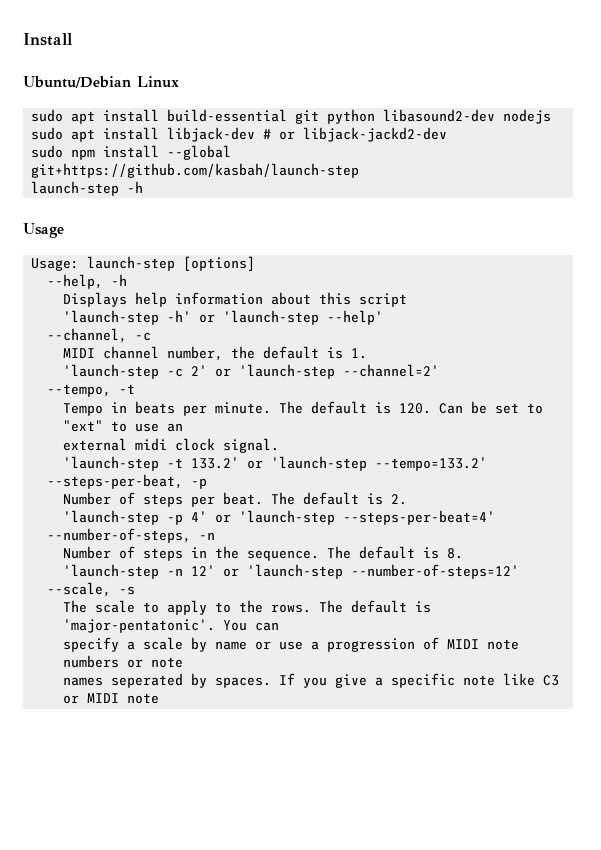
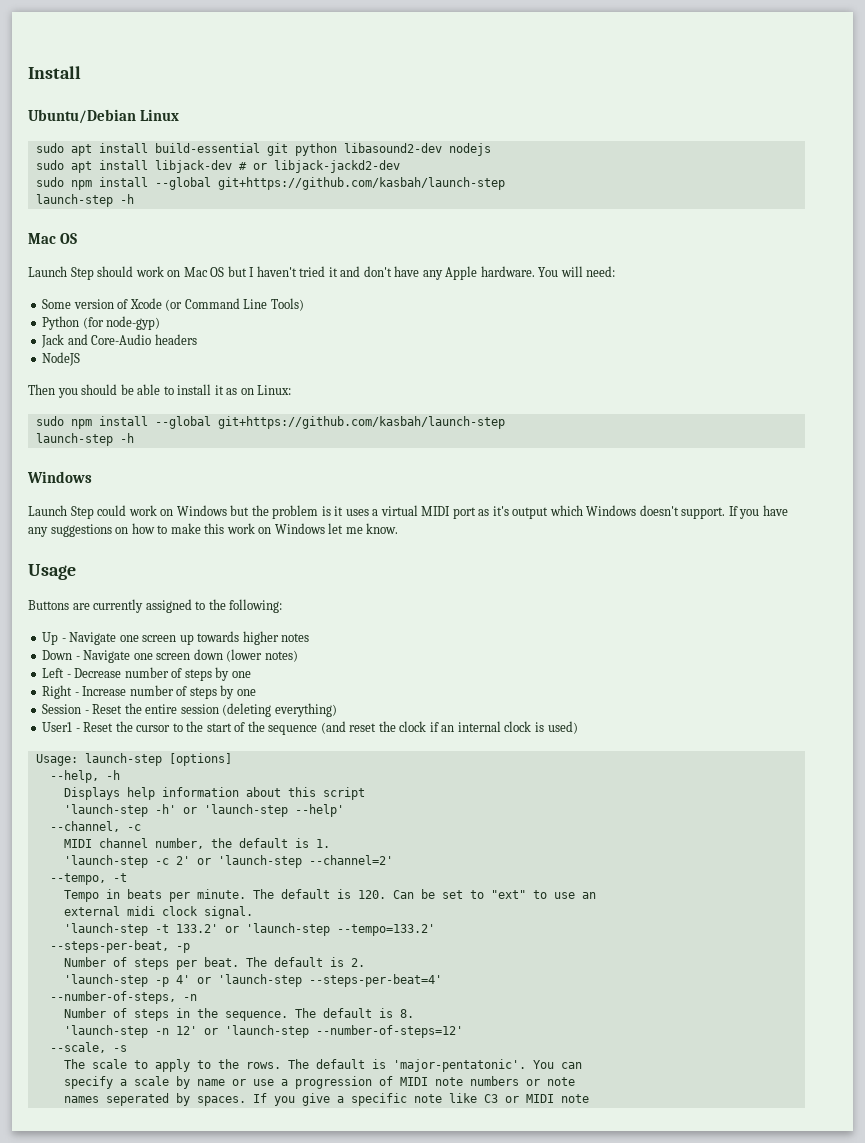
[23,223,64,238] Usage -> [28,233,78,244] [28,266,616,280] [42,298,304,311] [42,316,161,330] [41,334,197,348] [42,352,81,366] [28,384,292,398] [35,416,505,429] [35,433,134,446] [27,471,92,483] [28,505,788,519] [28,523,399,537] [28,564,76,580] [28,599,283,613] [42,631,310,645] [42,649,298,663] [42,667,251,681] [42,685,256,699] [42,703,337,717] [42,721,578,735] Mac OS // Launch Step should work on Mac OS but I haven't tried it and don't have any Apple hardware. You will need: // Some version of Xcode (or Command Line Tools) // Python (for node-gyp) // Jack and Core-Audio headers // NodeJS // Then you should be able to install it as on Linux: // sudo npm install --global git+https://github.com/kasbah/launch-step // launch-step -h // Windows // Launch Step could work on Windows but the problem is it uses a virtual MIDI port as it's output which Windows doesn't support. If you have any suggestions on how to make this work on Windows let me know. // Usage // Buttons are currently assigned to the following: // Up - Navigate one screen up towards higher notes // Down - Navigate one screen down (lower notes) // Left - Decrease number of steps by one // Right - Increase number of steps by one // Session - Reset the entire session (deleting everything) // User1 - Reset the cursor to the start of the sequence (and reset the clock if an internal clock is used)

